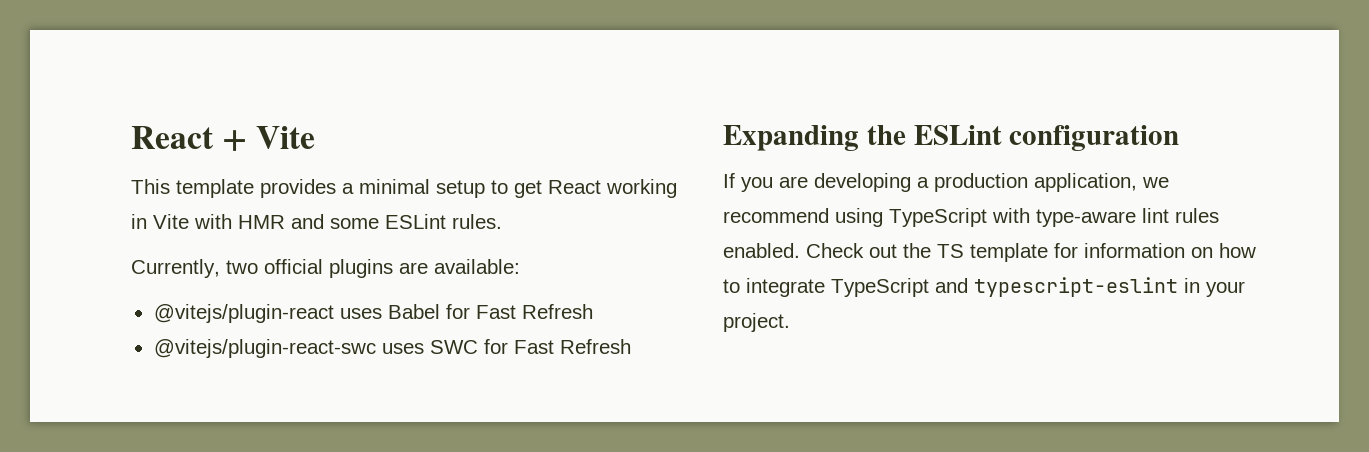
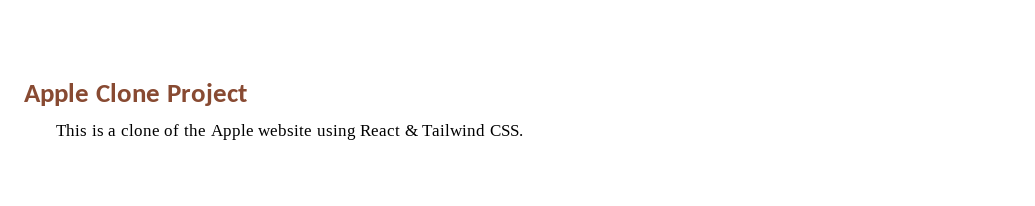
[131,126,316,151] [131,179,677,198] [131,214,502,229] [131,259,520,278] [153,304,593,323] [153,339,631,358] [723,125,1180,151] [723,173,1169,192] [723,208,1219,227] [723,243,1256,262] [723,277,1245,297] [723,313,790,332] React + Vite // This template provides a minimal setup to get React working in Vite with HMR and some ESLint rules. // Currently, two official plugins are available: // @vitejs/plugin-react uses Babel for Fast Refresh // @vitejs/plugin-react-swc uses SWC for Fast Refresh // Expanding the ESLint configuration // If you are developing a production application, we recommend using TypeScript with type-aware lint rules enabled. Check out the TS template for information on how to integrate TypeScript and typescript-eslint in your project. -> [24,83,248,106] [55,124,524,140] Apple Clone Project // This is a clone of the Apple website using React & Tailwind CSS.

